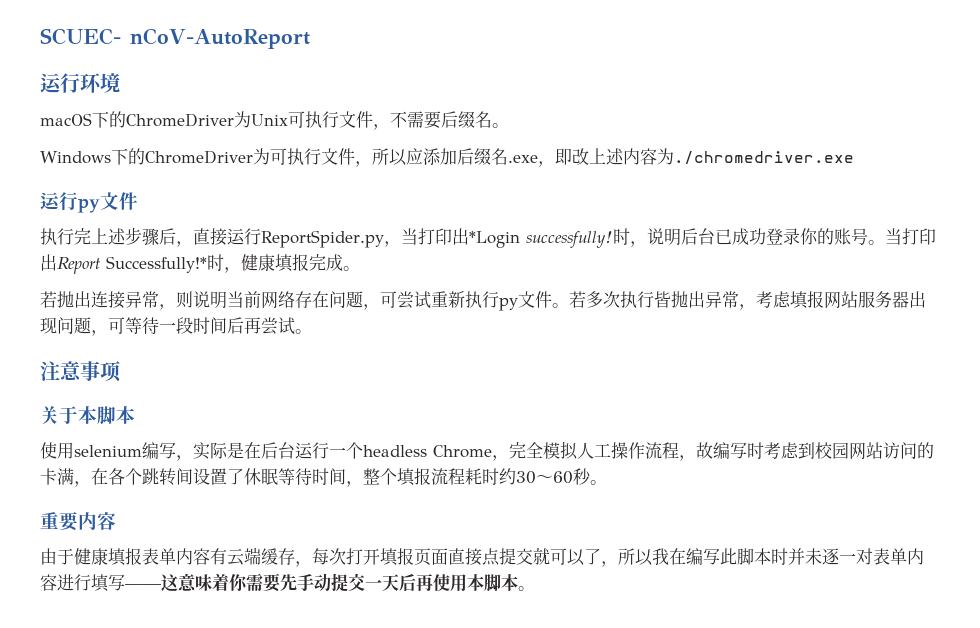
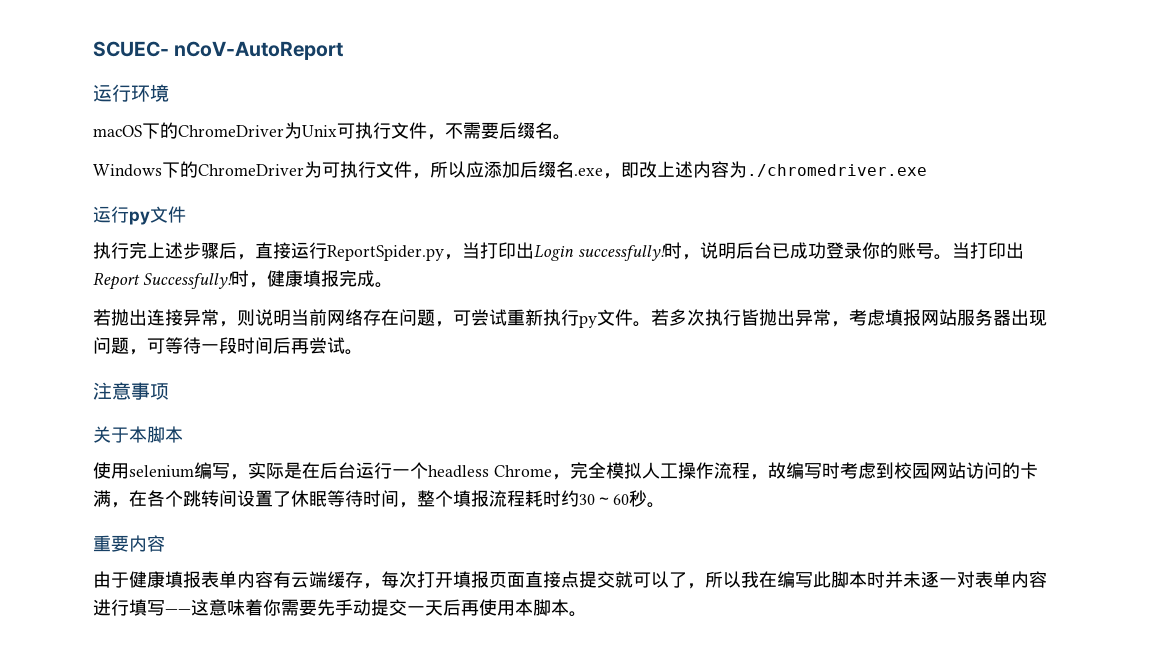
[468,231,520,248] *Login -> [534,245,574,261] Login
[106,256,207,273] Successfully!* -> [142,273,233,289] Successfully!

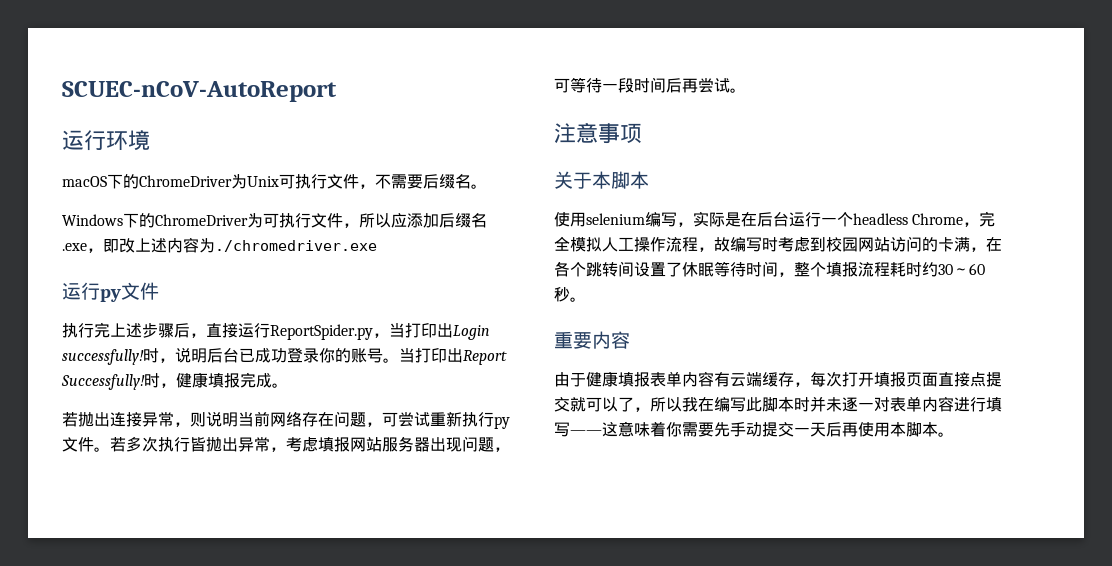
[93,41,344,60] SCUEC- nCoV-AutoReport -> [62,81,337,102] SCUEC-nCoV-AutoReport

